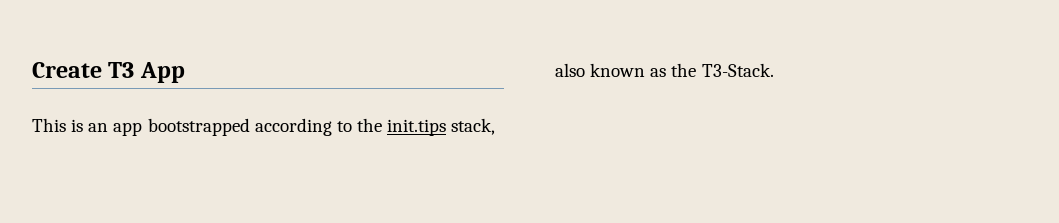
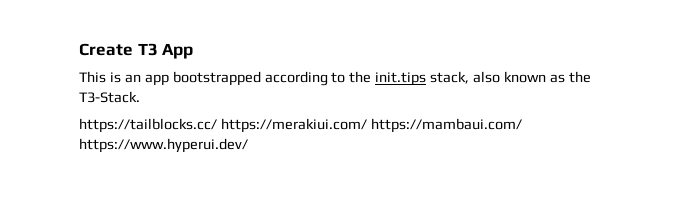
(774, 70) none -> [79,118,522,133] [79,138,248,153] // https://tailblocks.cc/ https://merakiui.com/ https://mambaui.com/ https://www.hyperui.dev/

